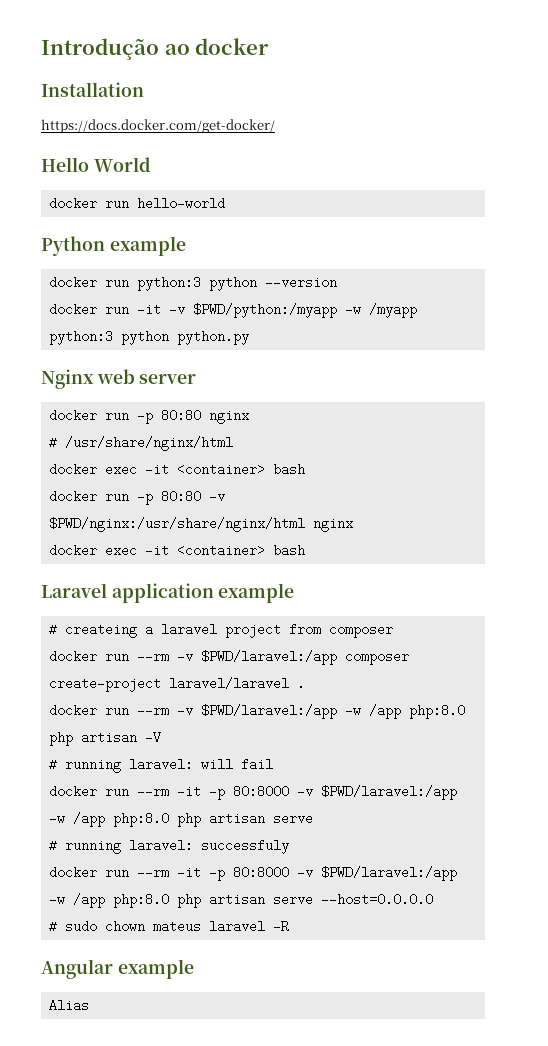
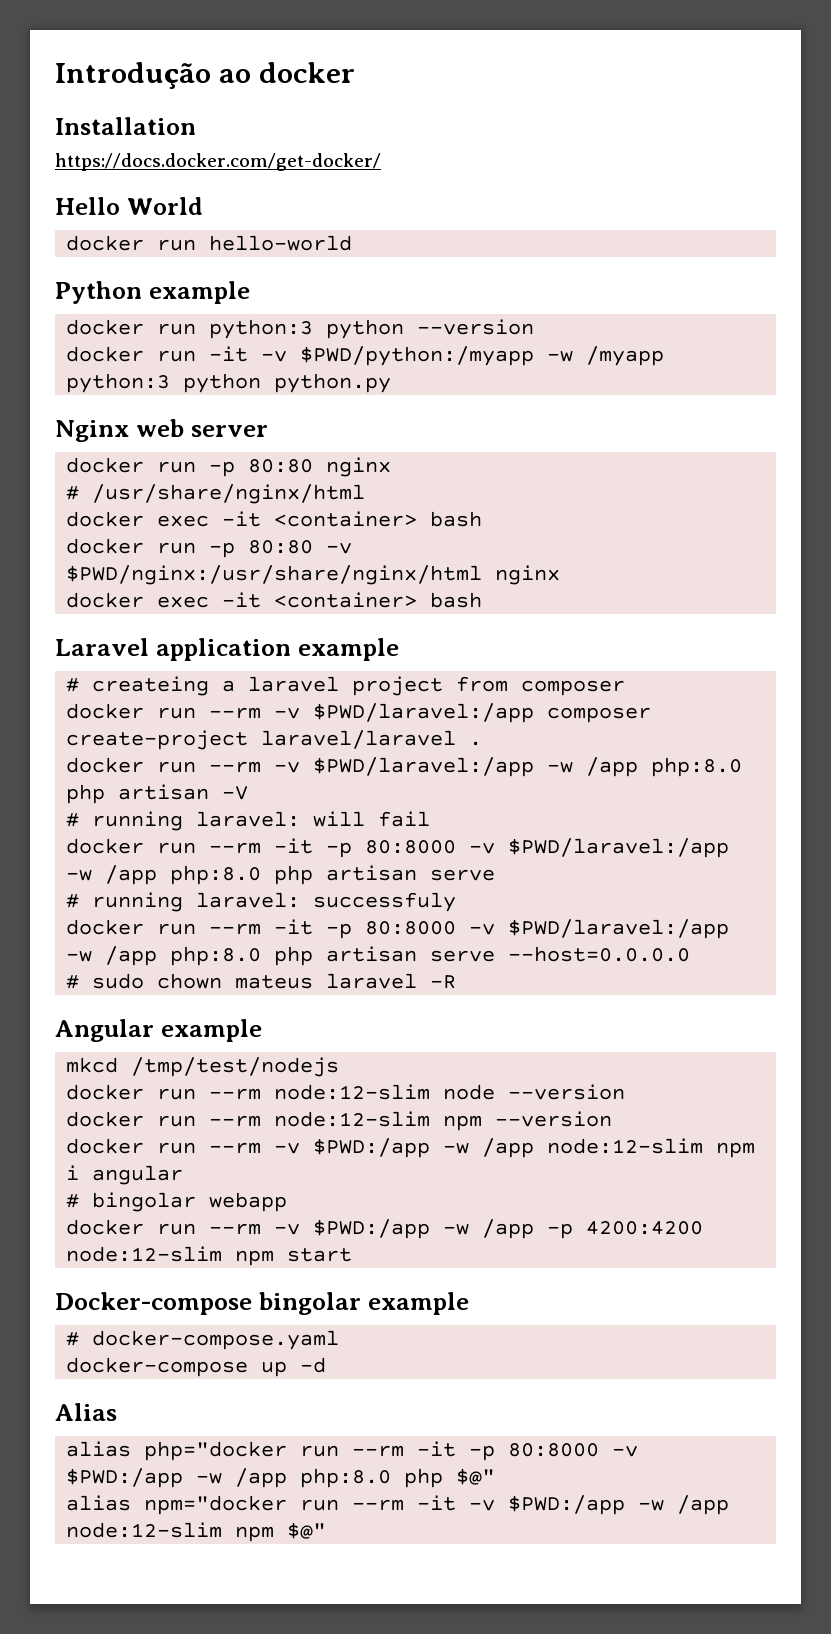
[48,999,89,1012] Alias -> [66,1057,340,1077] [66,1084,626,1100] [66,1111,613,1131] [66,1138,756,1158] [66,1165,184,1185] [66,1192,288,1212] [66,1219,704,1239] [66,1246,353,1266] [55,1292,469,1315] [66,1330,340,1350] [66,1357,327,1377] [55,1403,117,1421] [66,1441,639,1461] [66,1468,496,1488] [66,1495,730,1515] [66,1522,327,1542] mkcd /tmp/test/nodejs // docker run --rm node:12-slim node --version // docker run --rm node:12-slim npm --version // docker run --rm -v $PWD:/app -w /app node:12-slim npm i angular // # bingolar webapp // docker run --rm -v $PWD:/app -w /app -p 4200:4200 node:12-slim npm start // Docker-compose bingolar example // # docker-compose.yaml // docker-compose up -d // Alias // alias php="docker run --rm -it -p 80:8000 -v $PWD:/app -w /app php:8.0 php $@" // alias npm="docker run --rm -it -v $PWD:/app -w /app node:12-slim npm $@"

